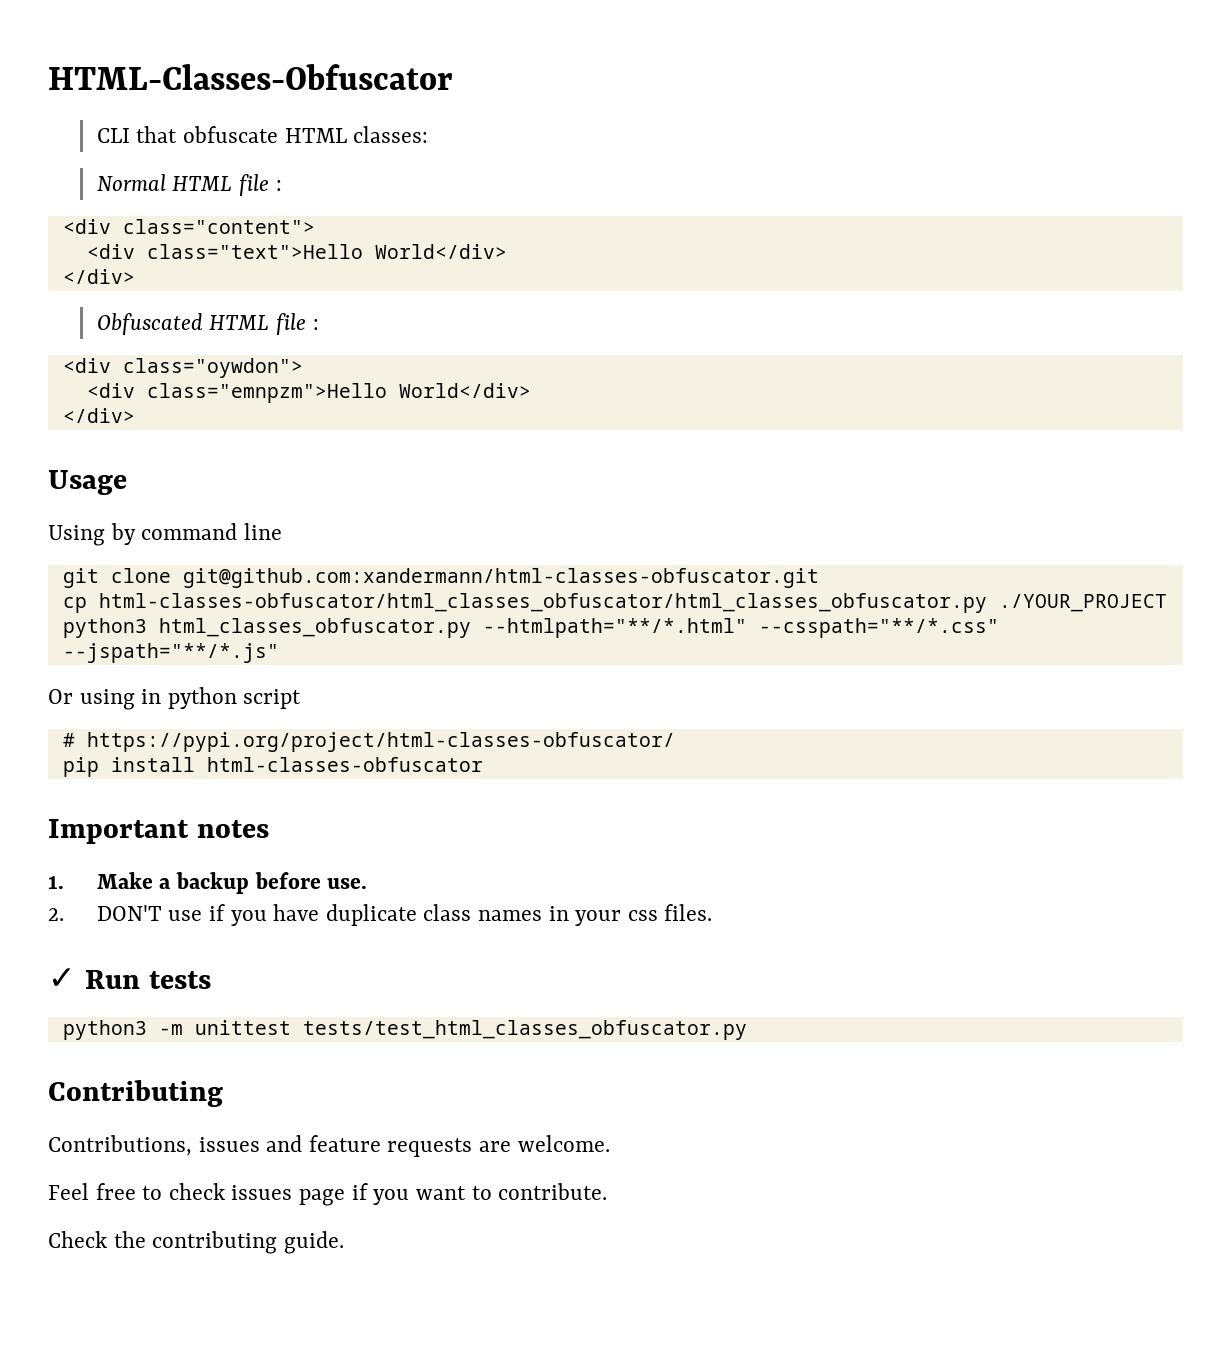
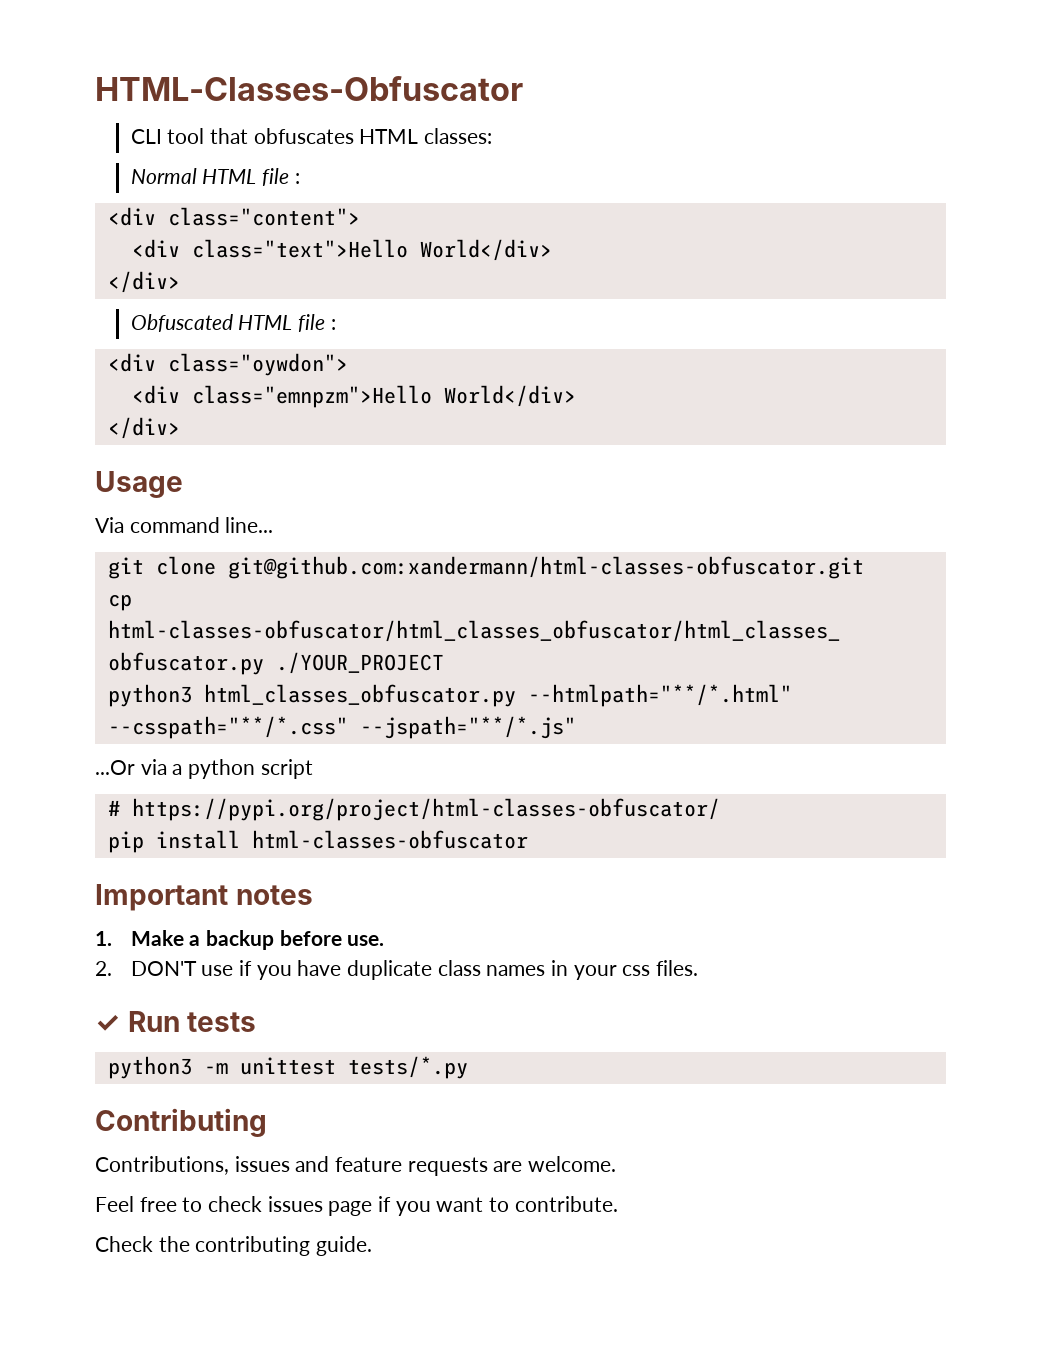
[136,126,278,143] that obfuscate -> [167,128,354,144] tool that obfuscates
[48,523,282,546] Using by command line -> [95,517,274,533] Via command line...
[48,689,162,710] Or using in -> [95,759,183,775] ...Or via a
[302,1020,747,1040] tests/test_html_classes_obfuscator.py -> [347,1056,468,1079] tests/*.py

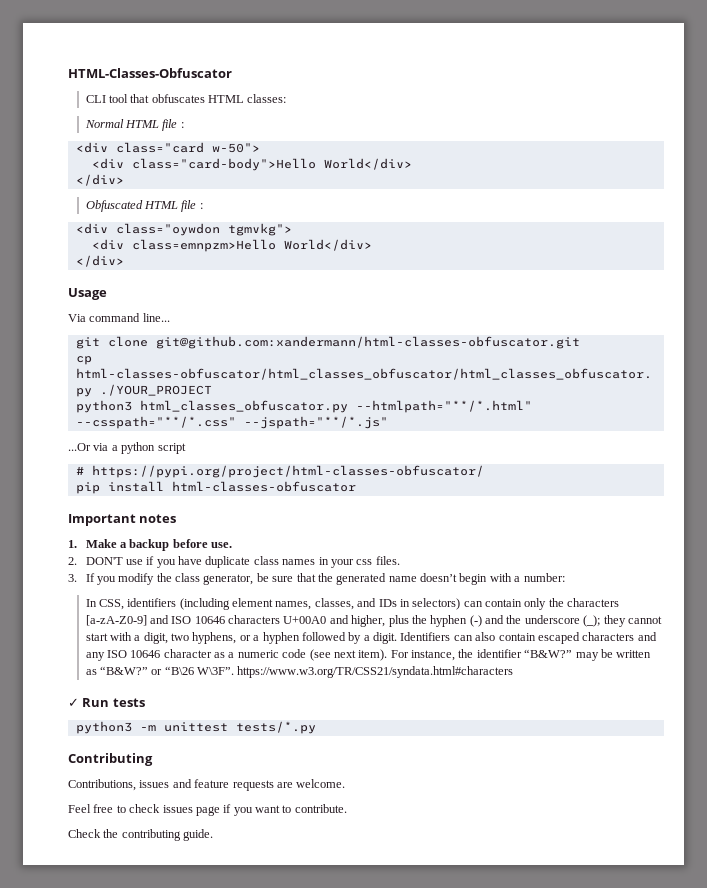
[167,207,360,226] [131,239,408,258] class="content"> // <div class="text">Hello -> [115,142,260,153] [91,158,316,171] class="card w-50"> // <div class="card-body">Hello
[167,353,348,376] [131,385,432,408] class="oywdon"> // <div class="emnpzm">Hello -> [115,223,292,236] [91,239,276,252] class="oywdon tgmvkg"> // <div class=emnpzm>Hello
(699, 968) none -> [68,573,565,585] [85,598,620,610] [85,615,662,627] [85,632,657,644] [85,649,652,661] [85,666,514,678] // 3. If you modify the class generator, be sure that the generated name doesn’t begin with a number: // In CSS, identifiers (including element names, classes, and IDs in selectors) can contain only the characters [a-zA-Z0-9] and ISO 10646 characters U+00A0 and higher, plus the hyphen (-) and the underscore (_); they cannot start with a digit, two hyphens, or a hyphen followed by a digit. Identifiers can also contain escaped characters and any ISO 10646 character as a numeric code (see next item). For instance, the identifier “B&W?” may be written as “B&W?” or “B\26 W\3F”. https://www.w3.org/TR/CSS21/syndata.html#characters

